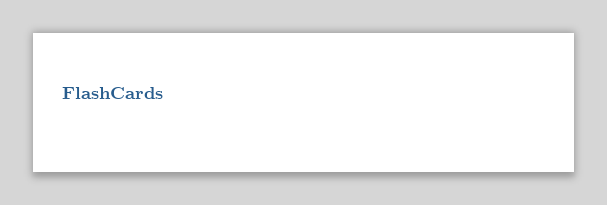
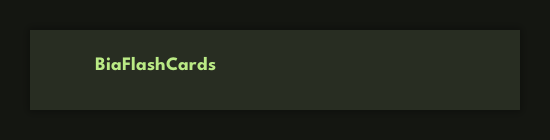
[62,87,163,99] FlashCards -> [95,56,216,71] BiaFlashCards

